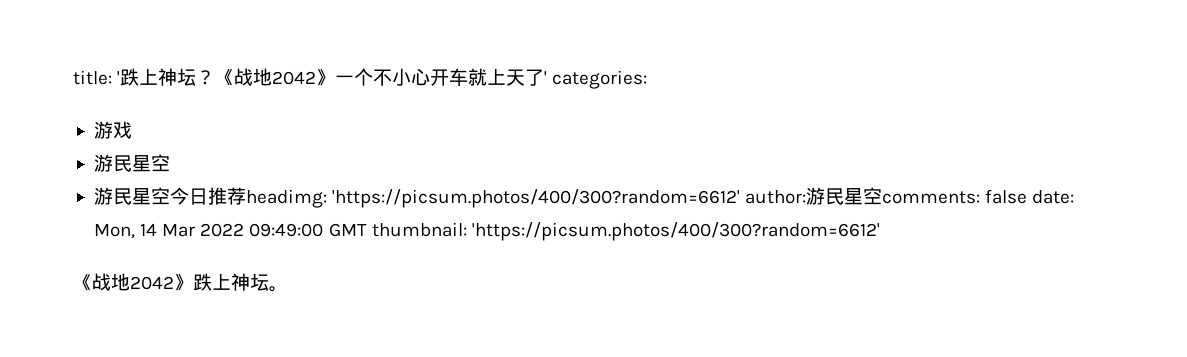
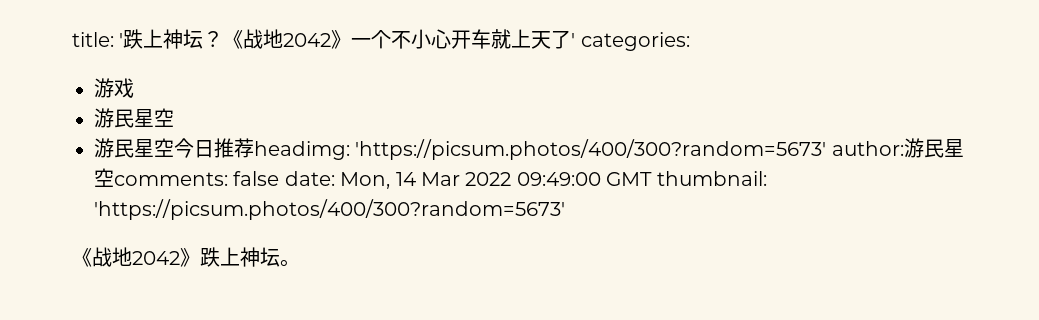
[332,189,741,208] 'https://picsum.photos/400/300?random=6612' -> [355,139,827,160] 'https://picsum.photos/400/300?random=5673'
[471,222,880,241] 'https://picsum.photos/400/300?random=6612' -> [94,199,565,220] 'https://picsum.photos/400/300?random=5673'

